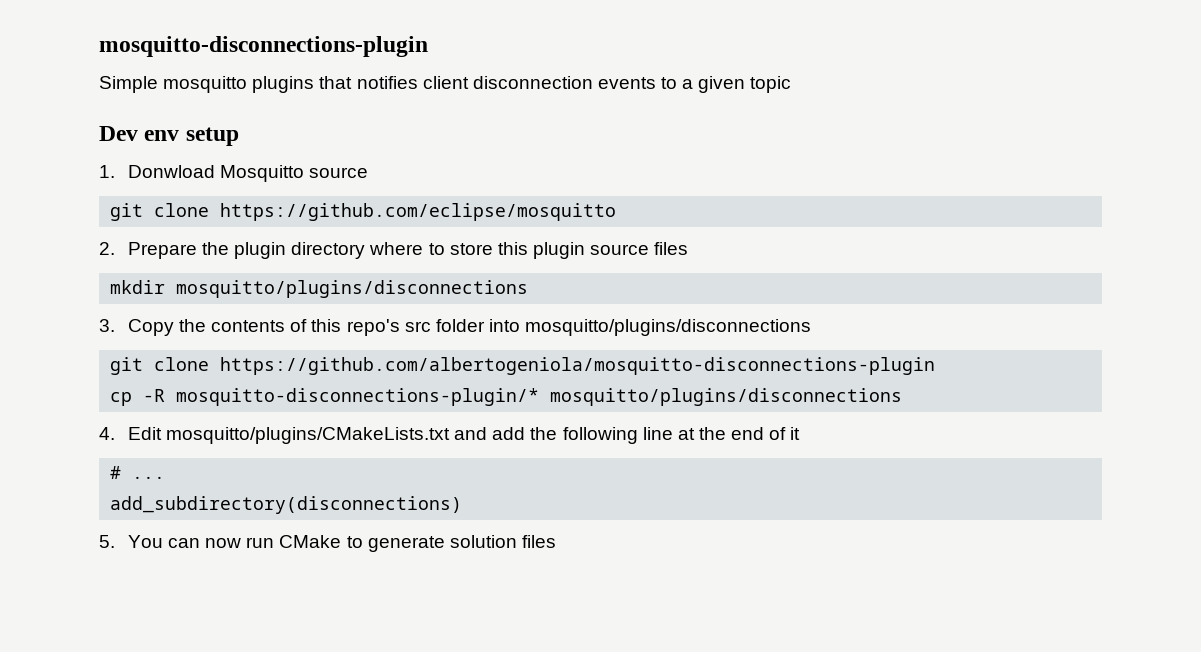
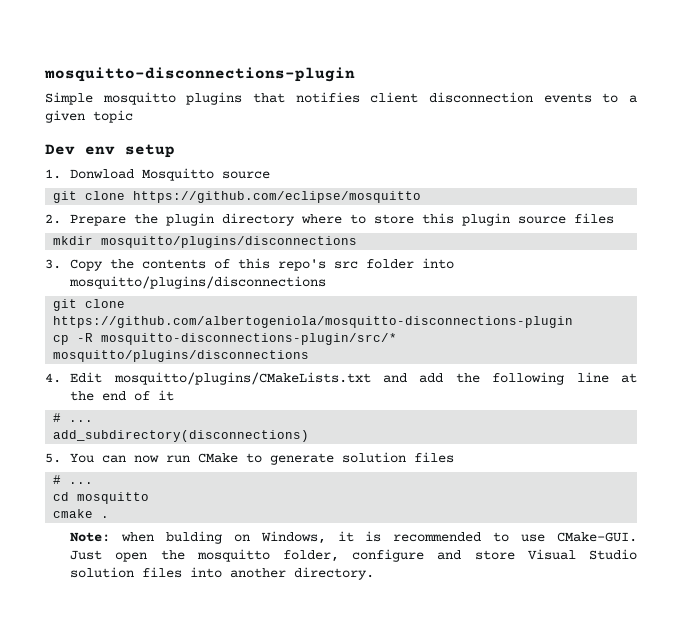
[176,388,540,406] mosquitto-disconnections-plugin/* -> [101,333,398,345] mosquitto-disconnections-plugin/src/*
(556, 541) none -> [53,475,94,484] [53,492,150,504] [53,509,110,518] [70,531,637,544] [70,549,637,562] [70,567,375,580] // # ... // cd mosquitto // cmake . // Note: when bulding on Windows, it is recommended to use CMake-GUI. Just open the mosquitto folder, configure and store Visual Studio solution files into another directory.

